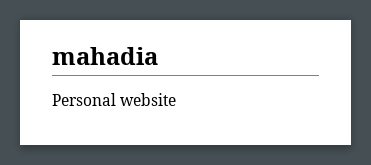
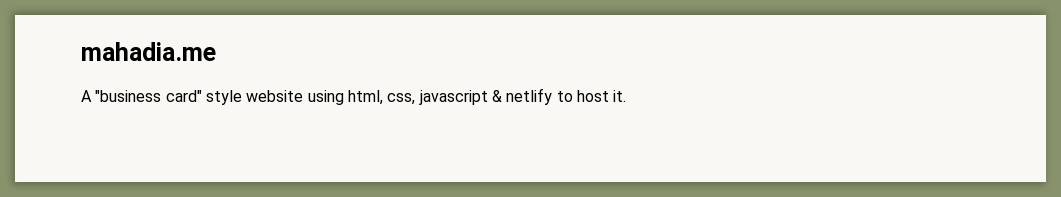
[52,47,158,65] [52,93,177,106] mahadia // Personal website -> [81,42,216,61] [81,88,627,105] mahadia.me // A "business card" style website using html, css, javascript & netlify to host it.

